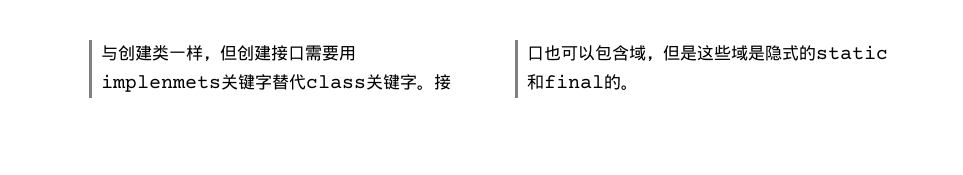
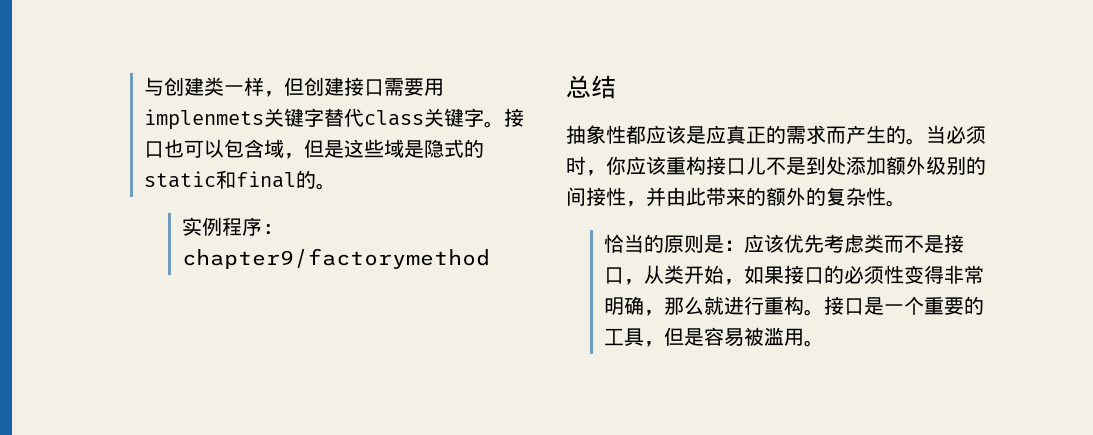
(639, 87) none -> [181,217,276,236] [181,248,490,269] [566,75,616,99] [566,125,986,145] [566,156,986,176] [566,187,906,207] [603,234,964,253] [603,265,984,285] [603,296,984,316] [603,327,824,347] // 实例程序: chapter9/factorymethod // 总结 // 抽象性都应该是应真正的需求而产生的。当必须时，你应该重构接口儿不是到处添加额外级别的间接性，并由此带来的额外的复杂性。 // 恰当的原则是：应该优先考虑类而不是接口，从类开始，如果接口的必须性变得非常明确，那么就进行重构。接口是一个重要的工具，但是容易被滥用。

